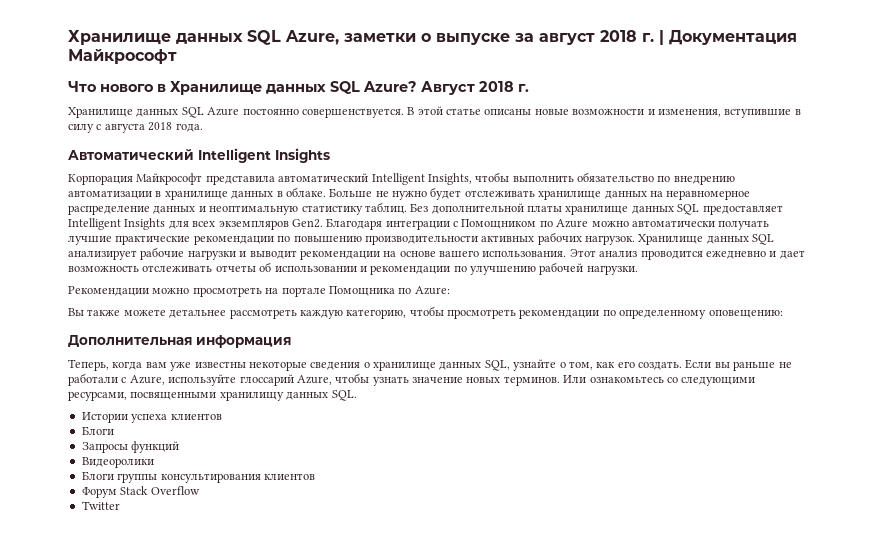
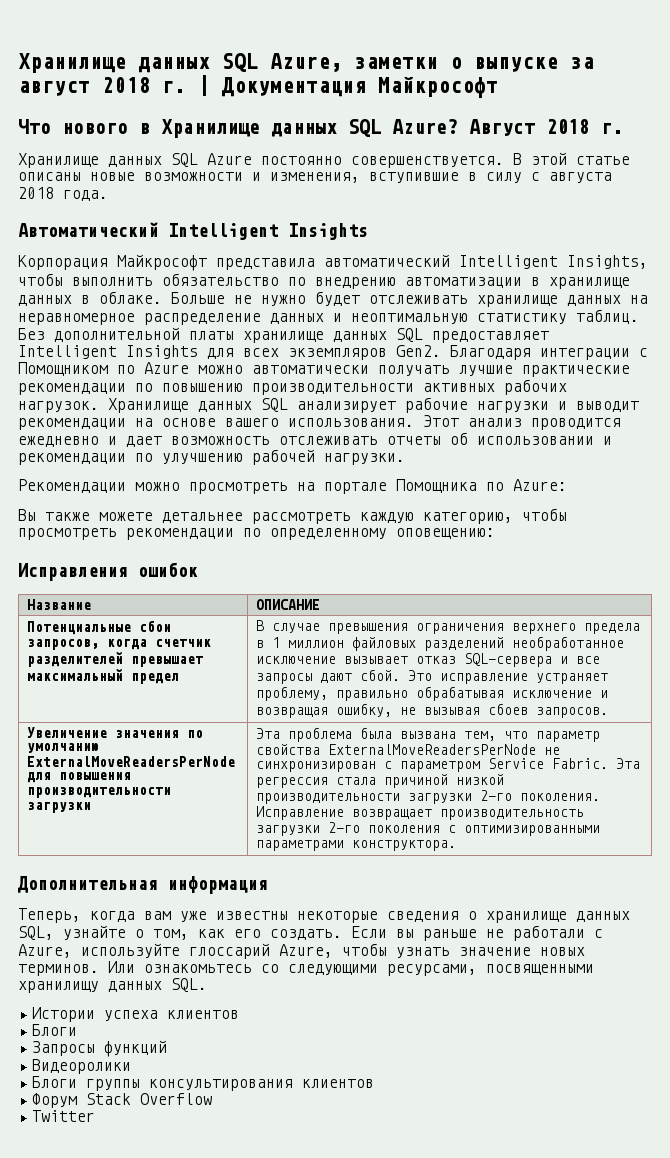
(783, 314) none -> [18,562,198,581] [26,599,91,610] [255,599,320,610] [26,620,171,635] [26,639,211,650] [26,652,203,667] [26,669,179,684] [255,620,640,634] [255,636,624,651] [255,653,600,667] [255,669,608,684] [255,686,608,701] [255,703,608,718] [26,727,203,738] [26,743,99,753] [26,756,235,767] [26,772,131,783] [26,787,171,798] [26,802,91,813] [255,727,600,742] [255,744,560,755] [255,758,640,772] [255,774,504,788] [255,790,600,804] [255,806,584,820] [255,822,600,836] [255,840,456,851] // Исправления ошибок // Название | ОПИСАНИЕ // Потенциальные сбои запросов, когда счетчик разделителей превышает максимальный предел | В случае превышения ограничения верхнего предела в 1 миллион файловых разделений необработанное исключение вызывает отказ SQL-сервера и все запросы дают сбой. Это исправление устраняет проблему, правильно обрабатывая исключение и возвращая ошибку, не вызывая сбоев запросов. // Увеличение значения по умолчанию ExternalMoveReadersPerNode для повышения производительности загрузки | Эта проблема была вызвана тем, что параметр свойства ExternalMoveReadersPerNode не синхронизирован с параметром Service Fabric. Эта регрессия стала причиной низкой производительности загрузки 2-го поколения. Исправление возвращает производительность загрузки 2-го поколения с оптимизированными параметрами конструктора.

